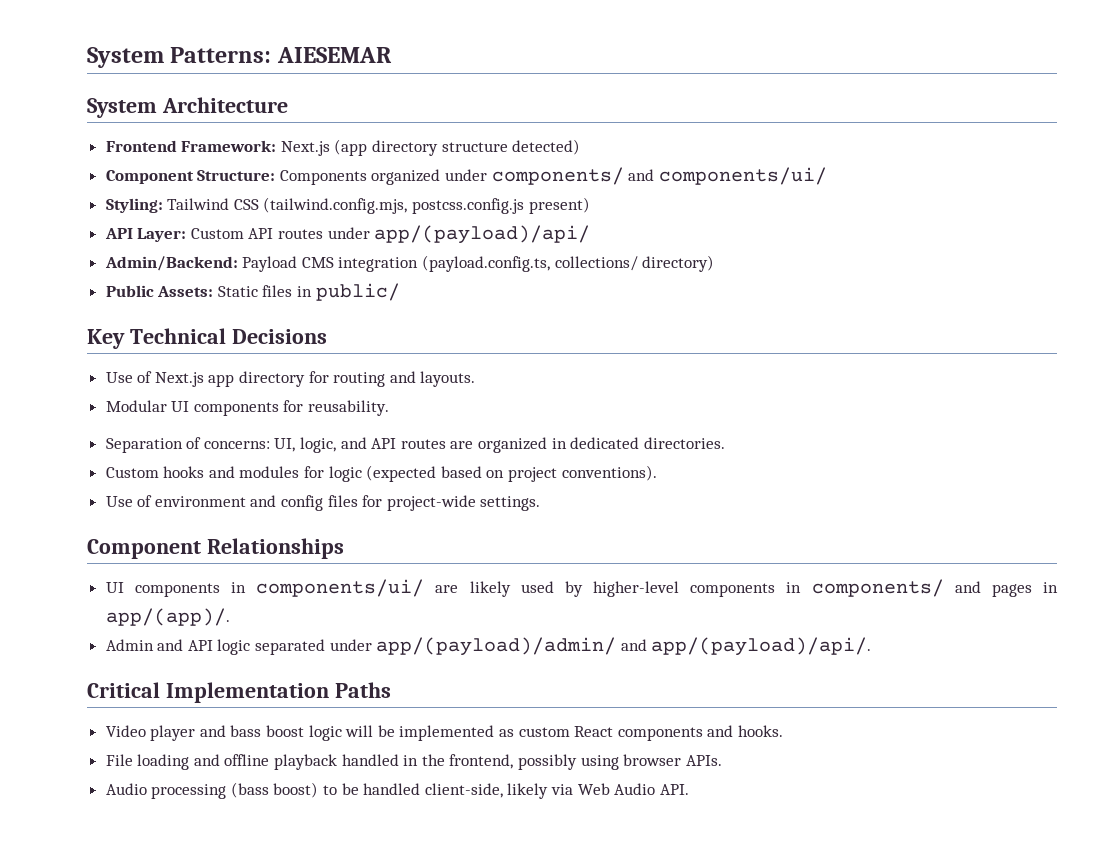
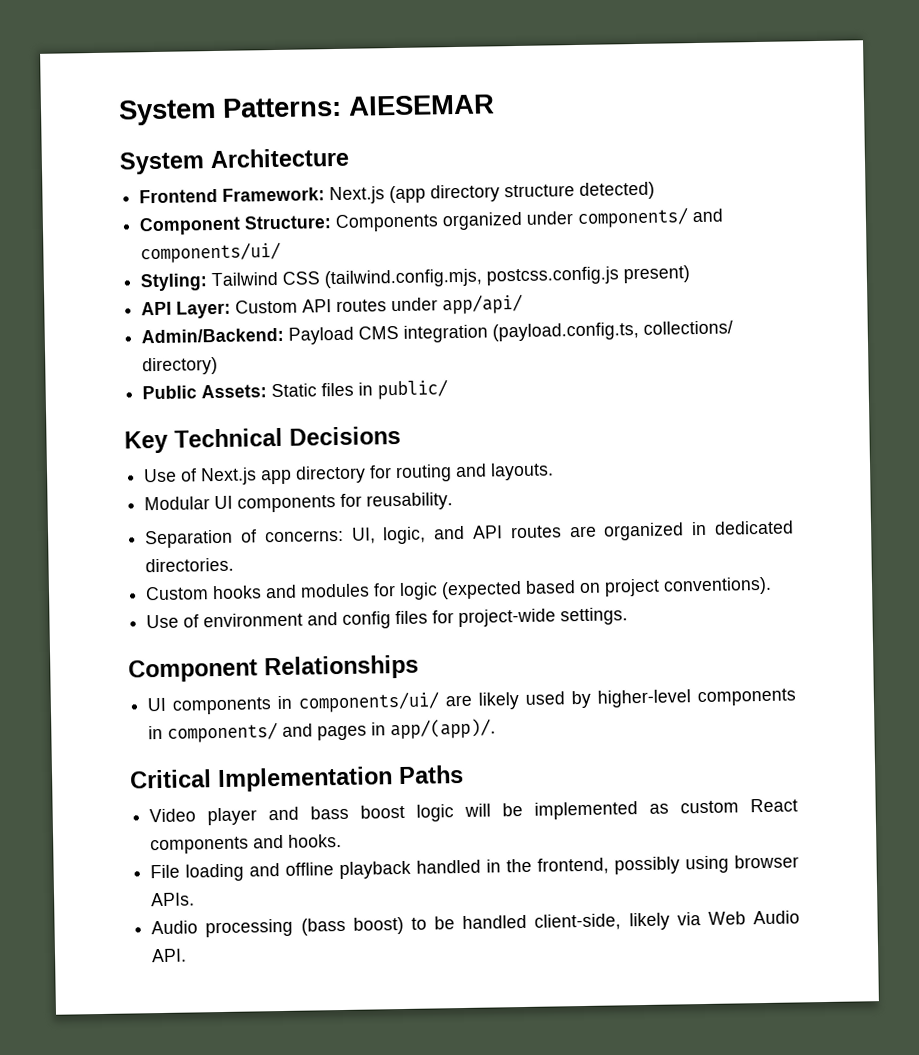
[374,225,591,244] app/(payload)/api/ -> [442,293,524,315] app/api/
[105,637,872,656] // Admin and API logic separated under app/(payload)/admin/ and app/(payload)/api/. -> (497, 729) none

